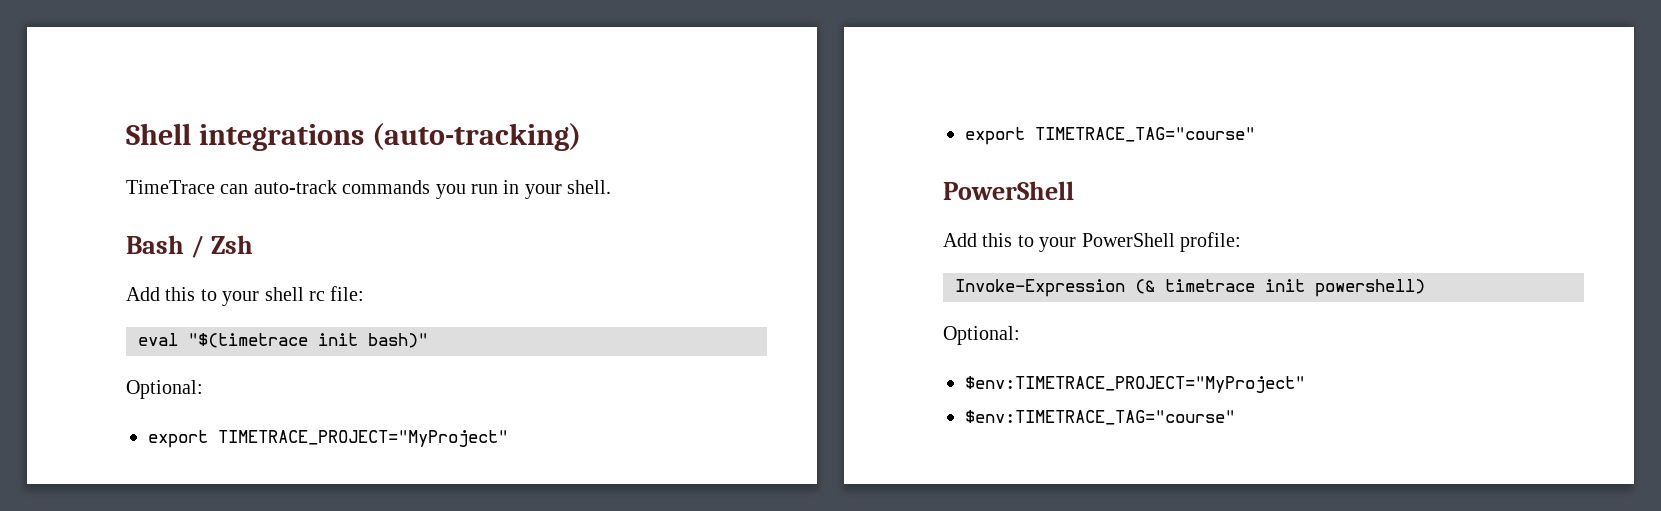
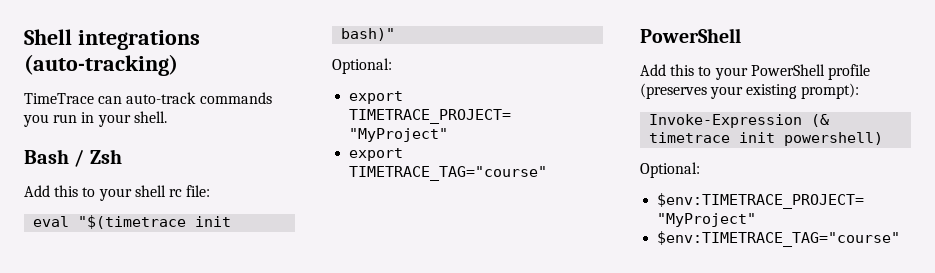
[1180,232,1241,252] profile: -> [827,64,870,80] [640,83,859,99] profile (preserves your existing prompt):

